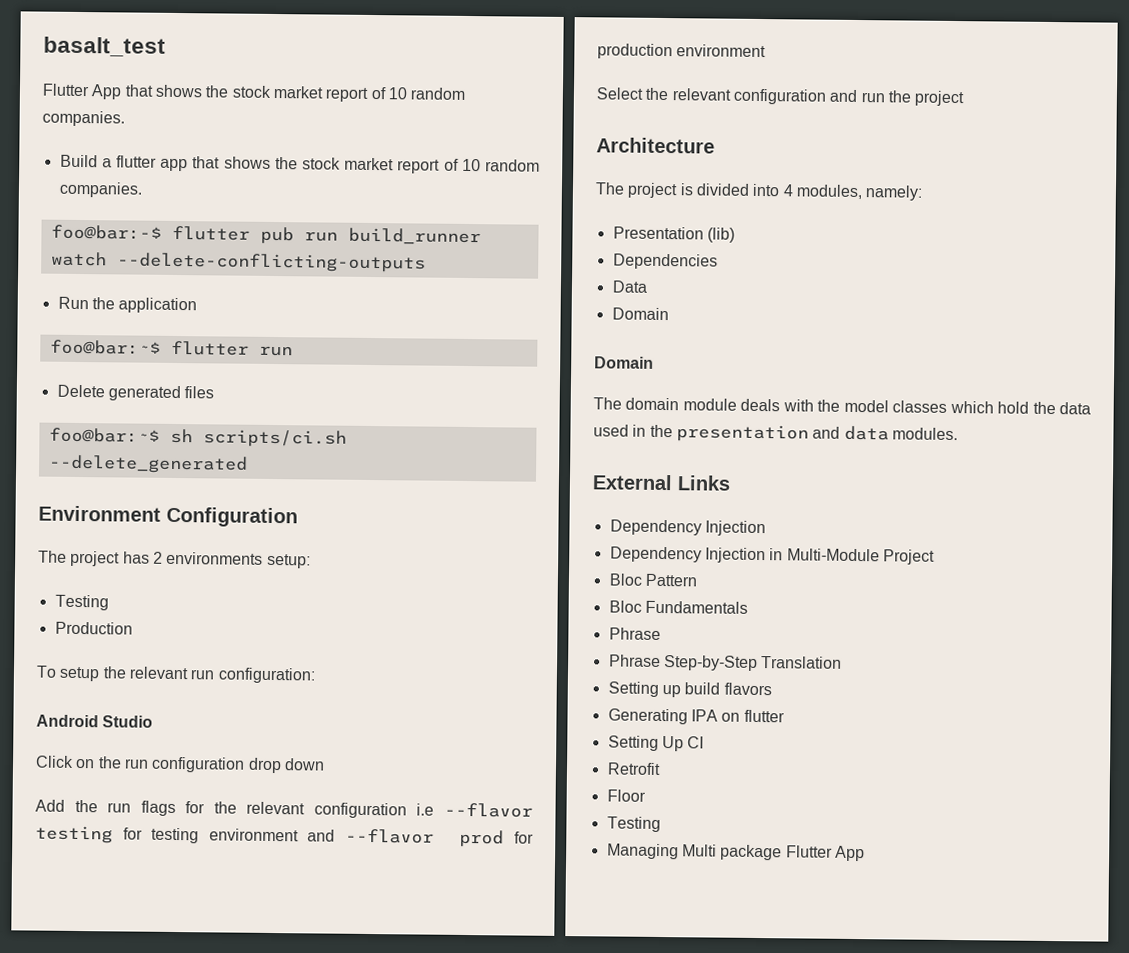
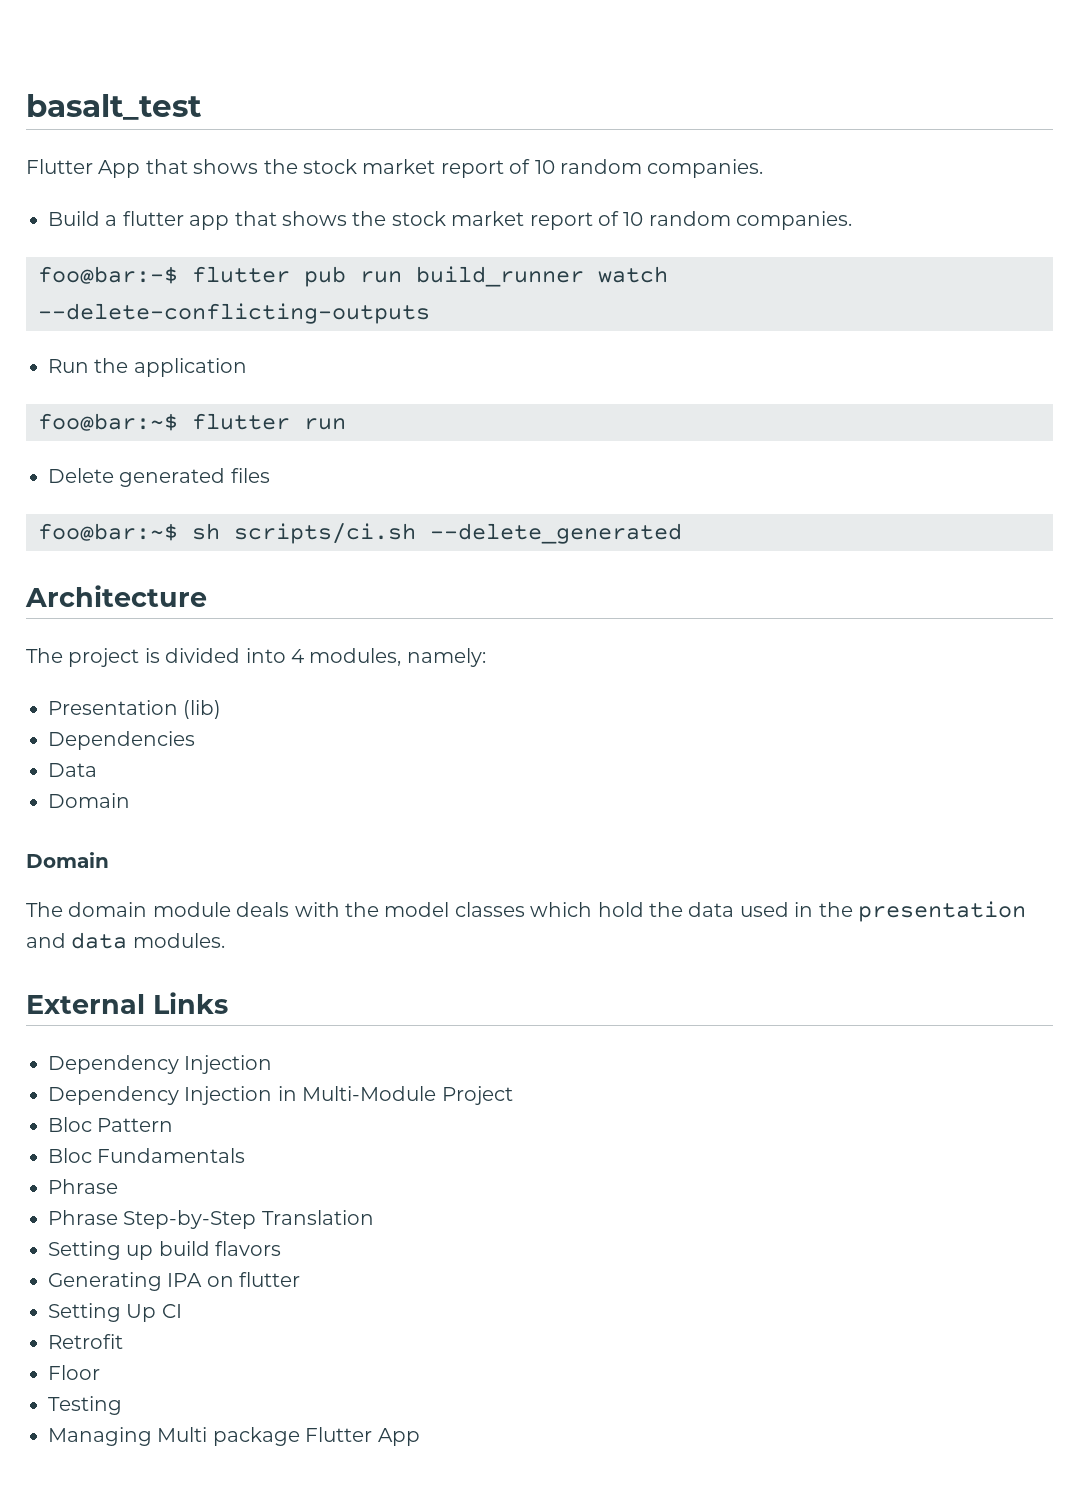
[38,505,298,528] [38,550,311,569] [54,594,109,611] [54,621,133,635] [36,665,316,684] [36,714,154,728] [35,755,325,774] [35,799,533,819] [35,825,534,848] [597,43,767,60] [596,87,965,107] // Environment Configuration // The project has 2 environments setup: // Testing // Production // To setup the relevant run configuration: // Android Studio // Click on the run configuration drop down // Add the run flags for the relevant configuration i.e --flavor testing for testing environment and --flavor prod for production environment // Select the relevant configuration and run the project -> (682, 533) none

